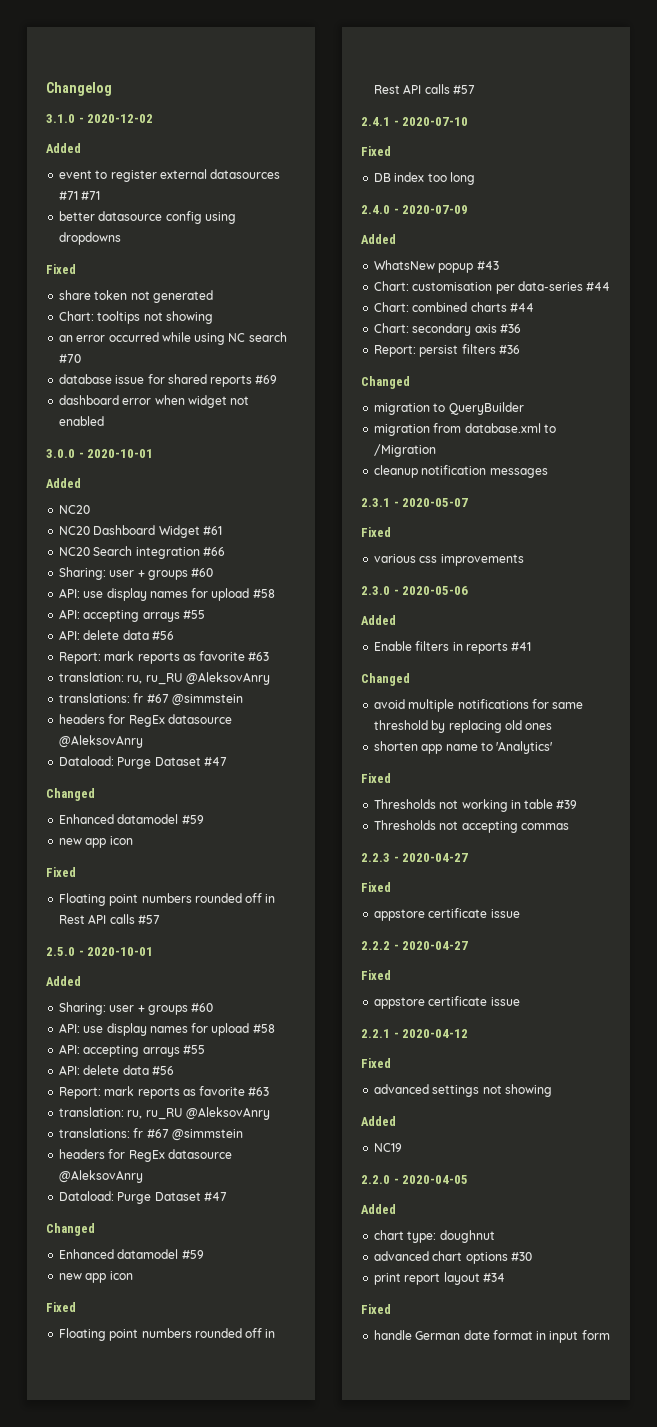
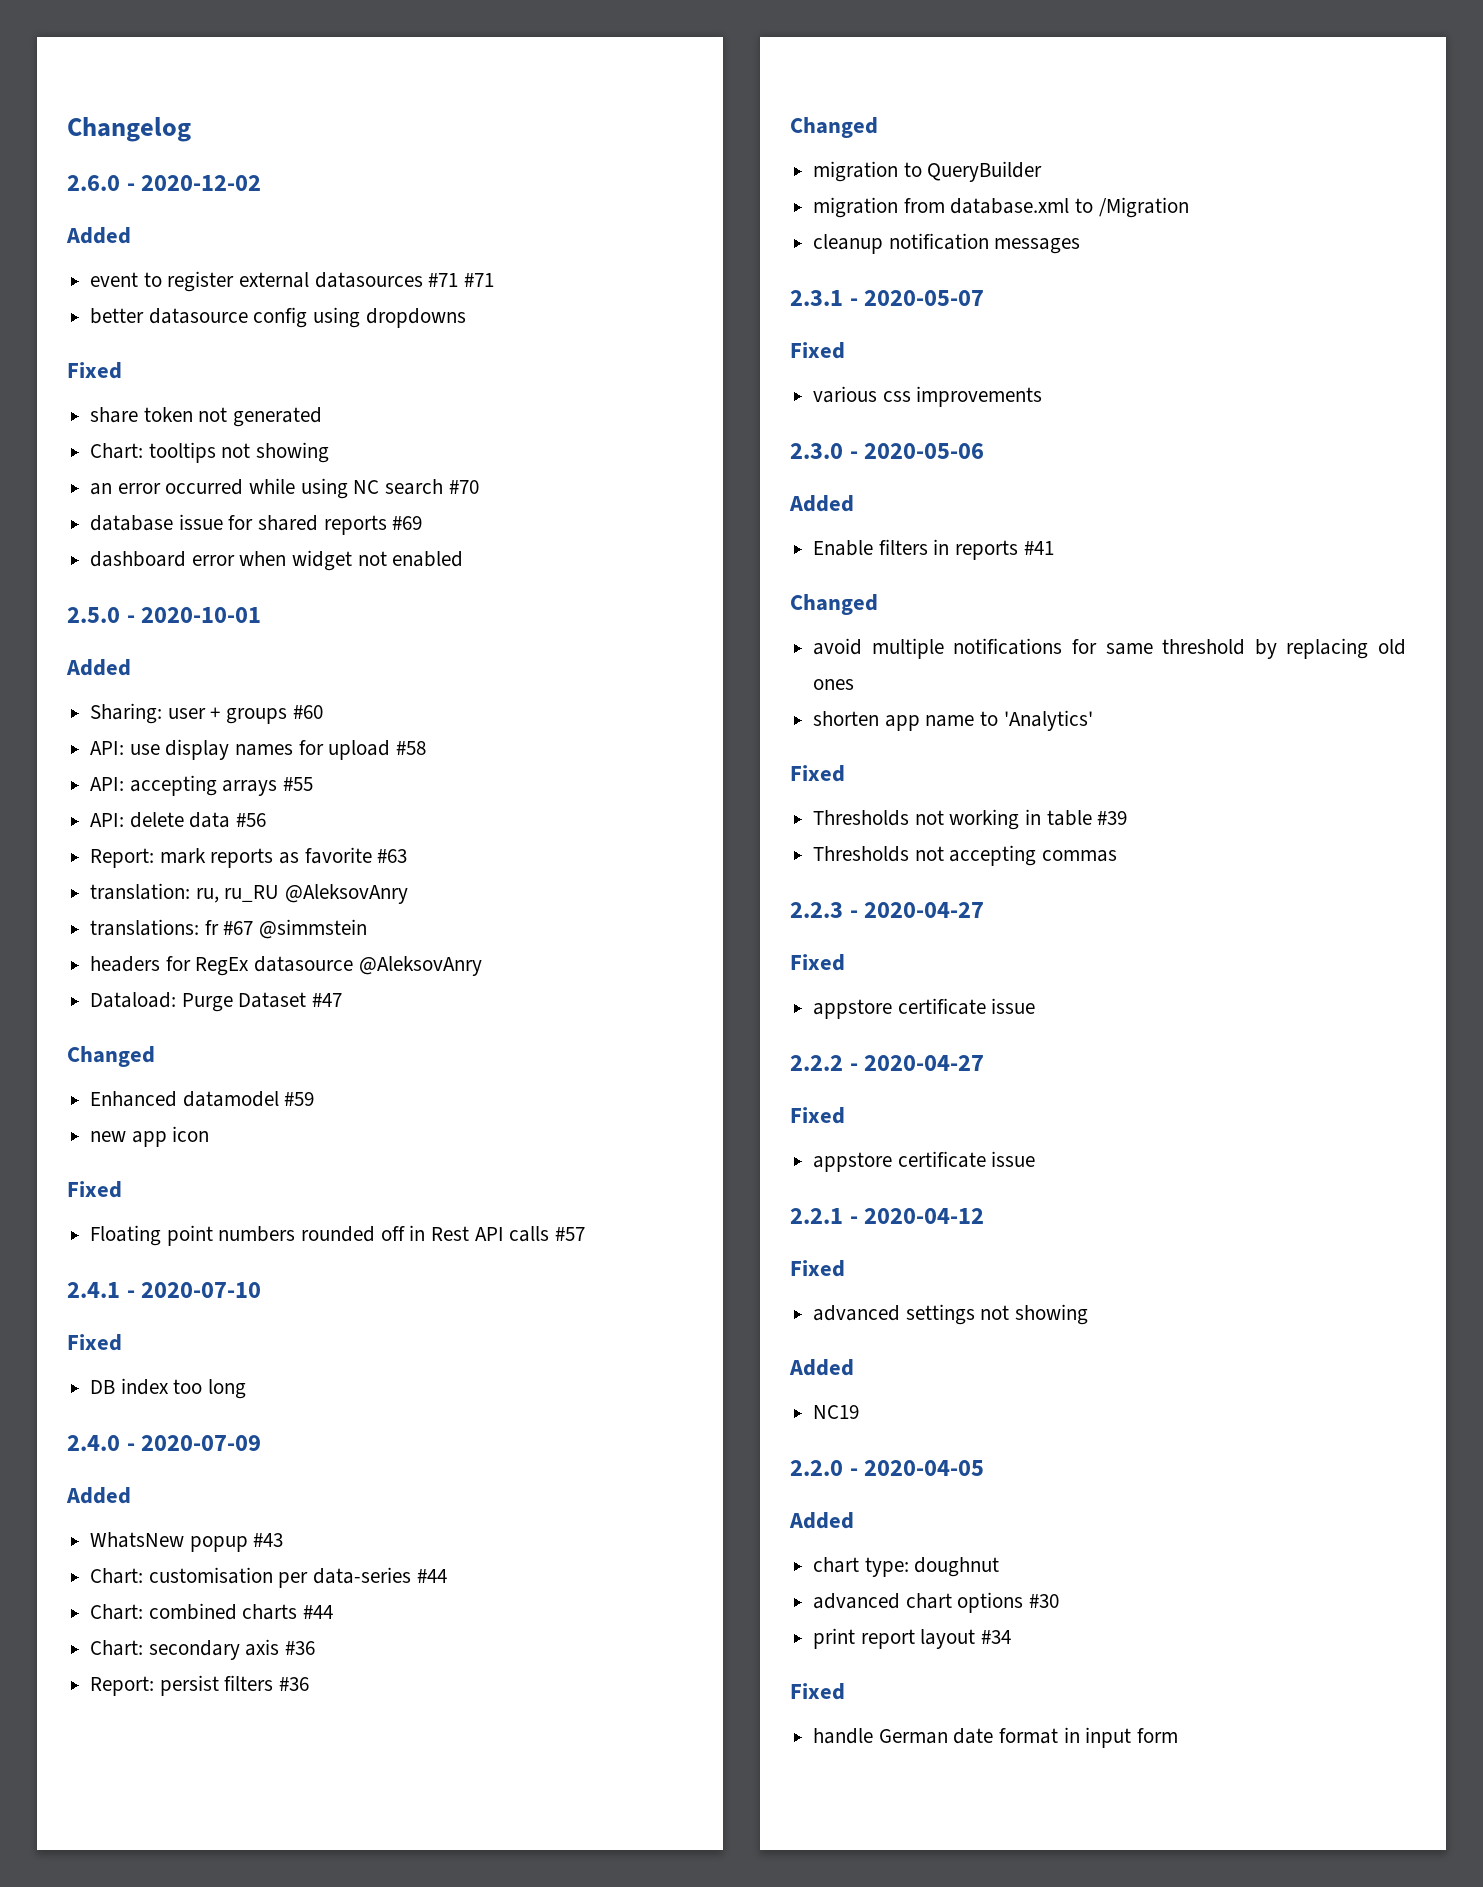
[46,114,75,123] 3.1.0 -> [67,175,120,191] 2.6.0
[46,449,154,458] [46,478,81,488] [59,505,91,514] [59,525,222,538] [59,546,225,559] [59,567,214,580] [59,588,275,601] [59,609,205,622] [59,630,174,640] [59,651,270,664] [59,672,270,685] [59,693,243,706] [59,714,232,727] [59,735,144,748] [59,756,227,769] [46,788,95,801] [59,814,204,824] [59,836,133,848] [46,867,76,877] [59,893,276,906] [59,914,160,924] // 3.0.0 - 2020-10-01 // Added // NC20 // NC20 Dashboard Widget #61 // NC20 Search integration #66 // Sharing: user + groups #60 // API: use display names for upload #58 // API: accepting arrays #55 // API: delete data #56 // Report: mark reports as favorite #63 // translation: ru, ru_RU @AleksovAnry // translations: fr #67 @simmstein // headers for RegEx datasource @AleksovAnry // Dataload: Purge Dataset #47 // Changed // Enhanced datamodel #59 // new app icon // Fixed // Floating point numbers rounded off in Rest API calls #57 -> (464, 559) none

